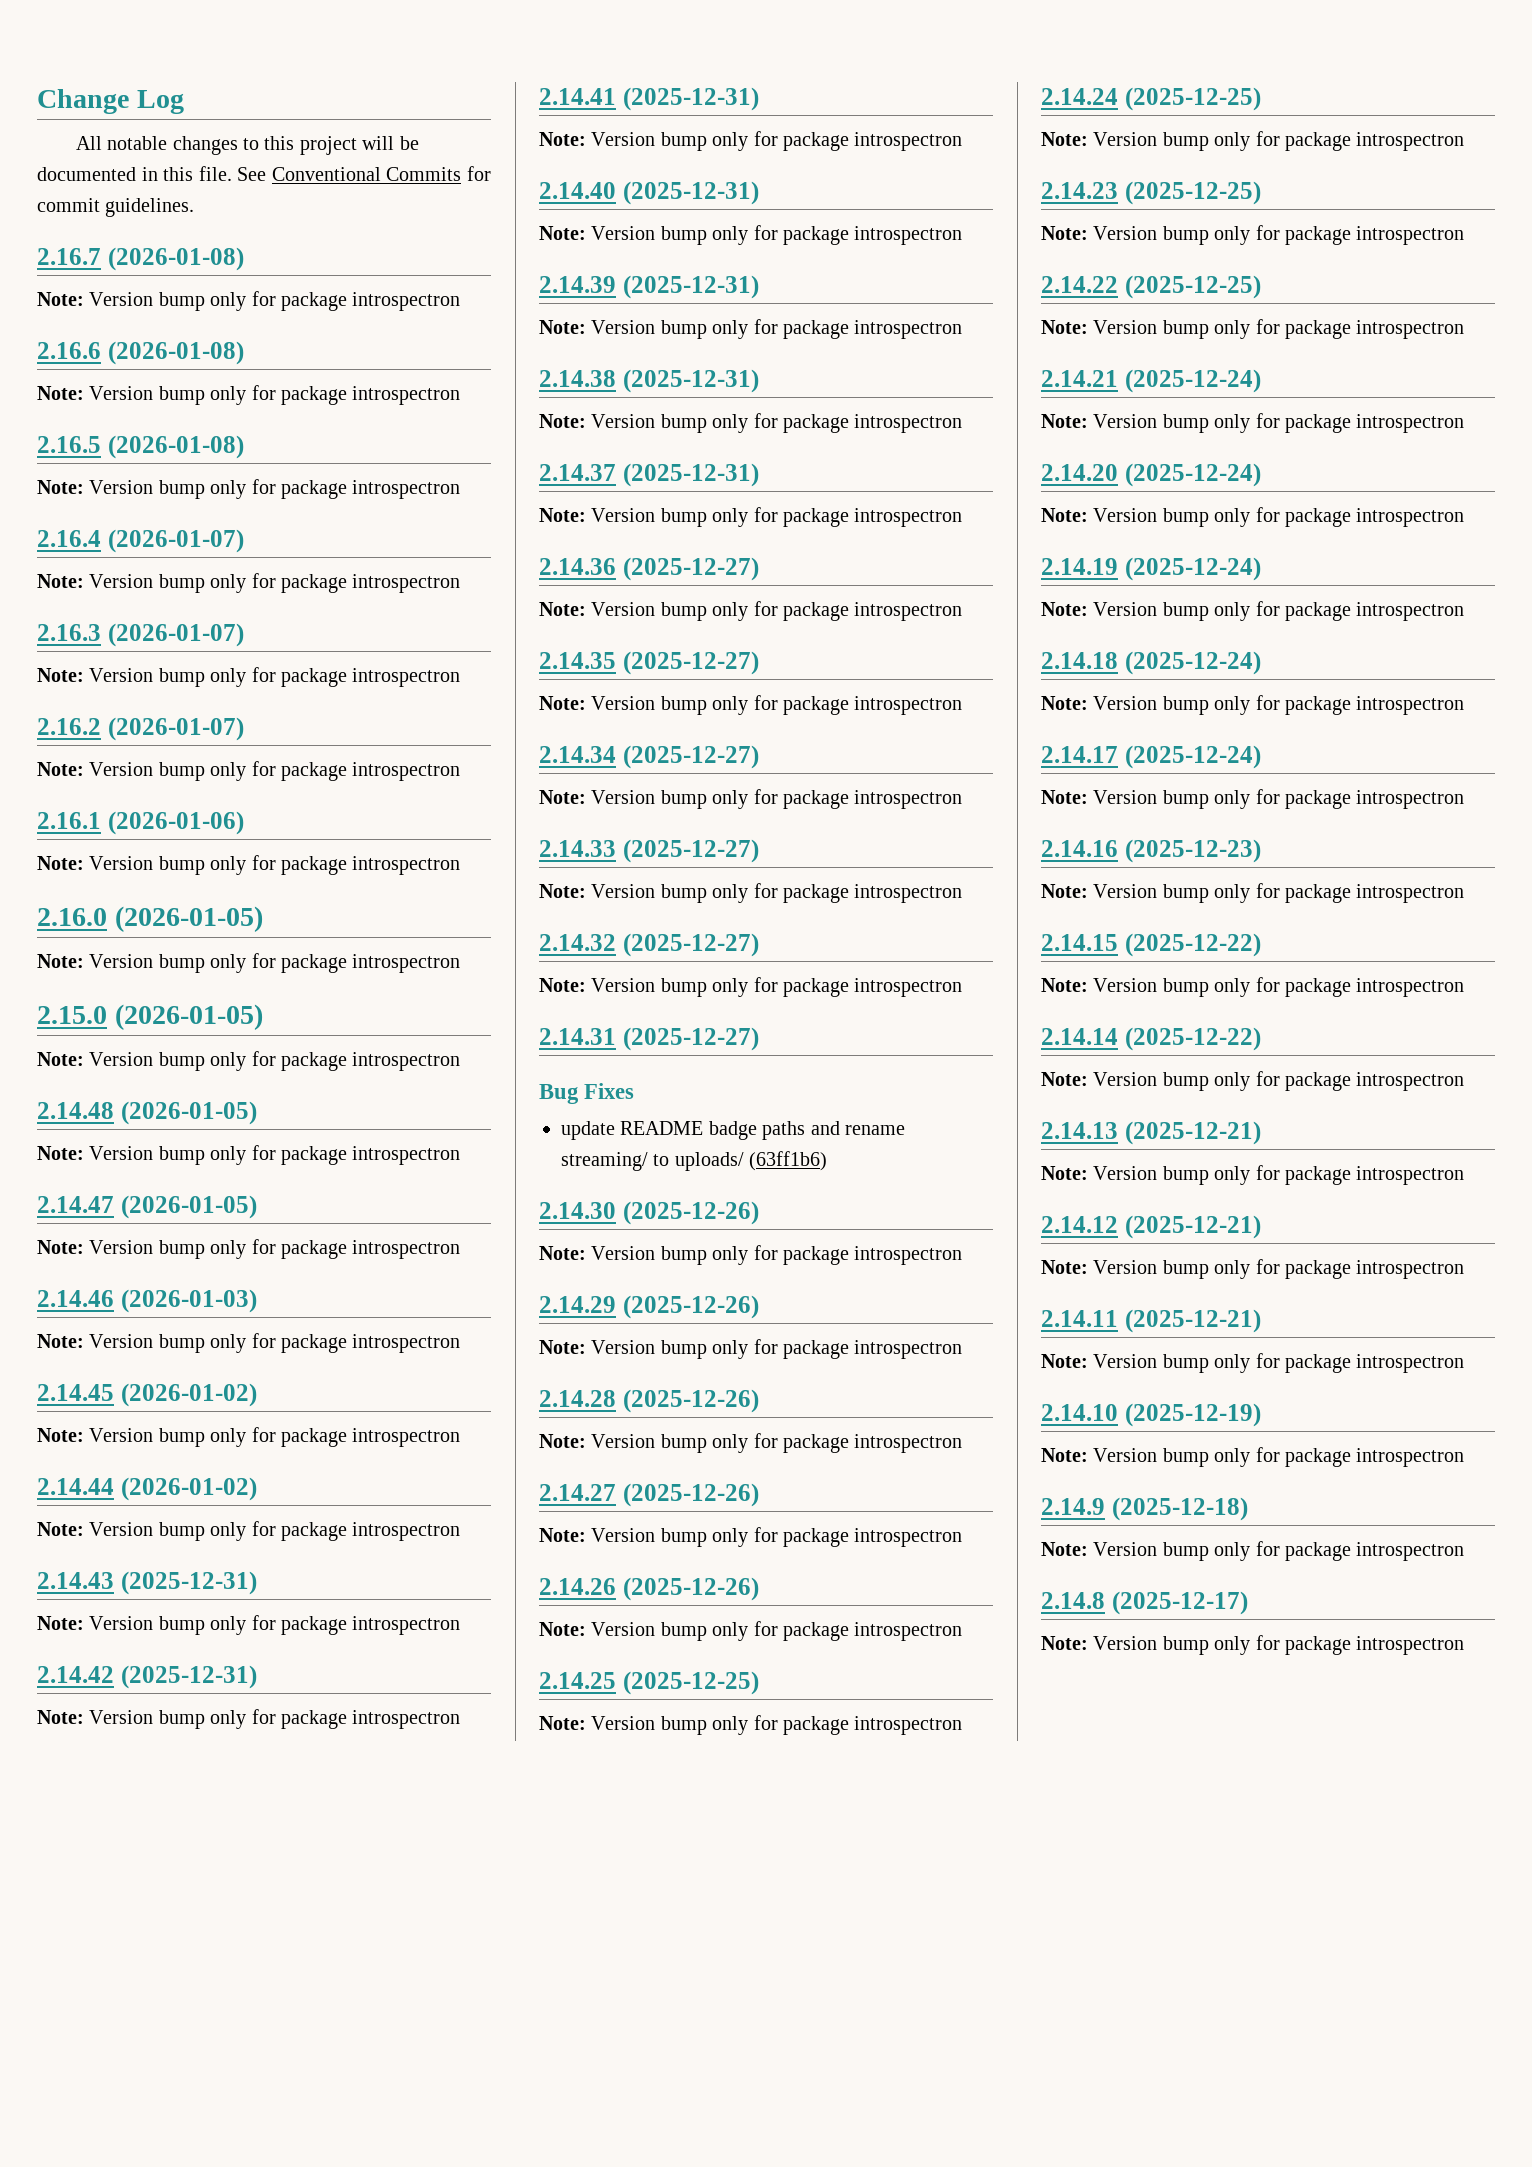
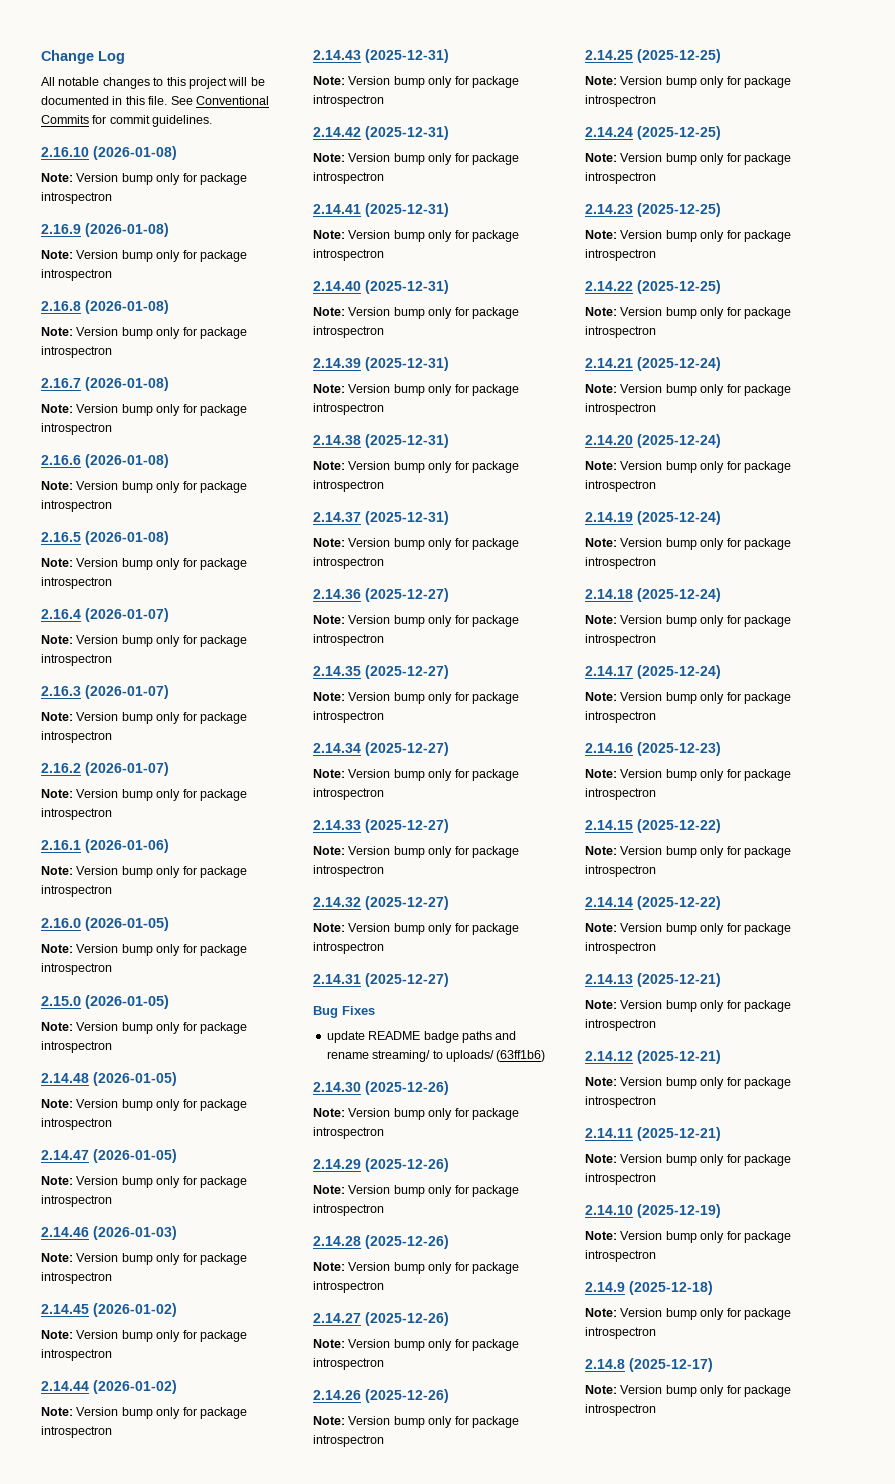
(195, 207) none -> [41,146,177,160] [41,173,247,185] [41,192,112,204] [41,223,169,237] [41,250,247,262] [41,269,112,281] [41,300,169,314] [41,327,247,339] [41,346,112,358] // 2.16.10 (2026-01-08) // Note: Version bump only for package introspectron // 2.16.9 (2026-01-08) // Note: Version bump only for package introspectron // 2.16.8 (2026-01-08) // Note: Version bump only for package introspectron

